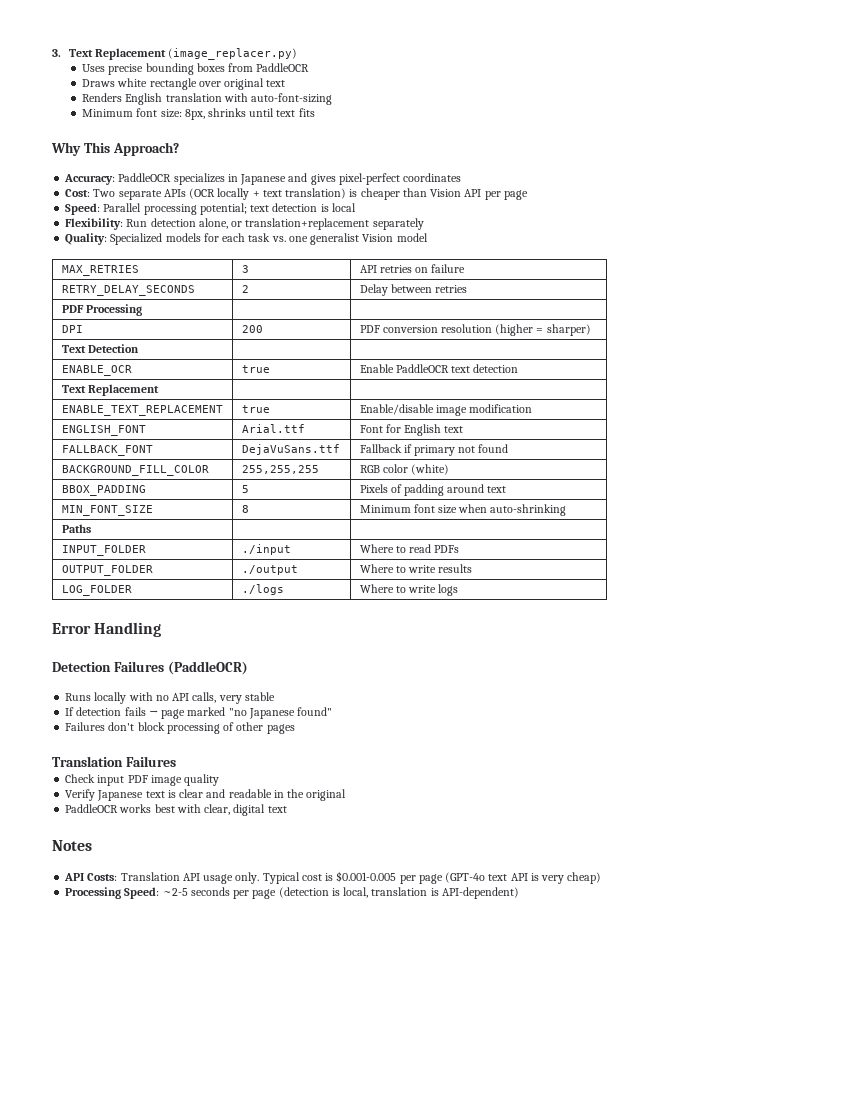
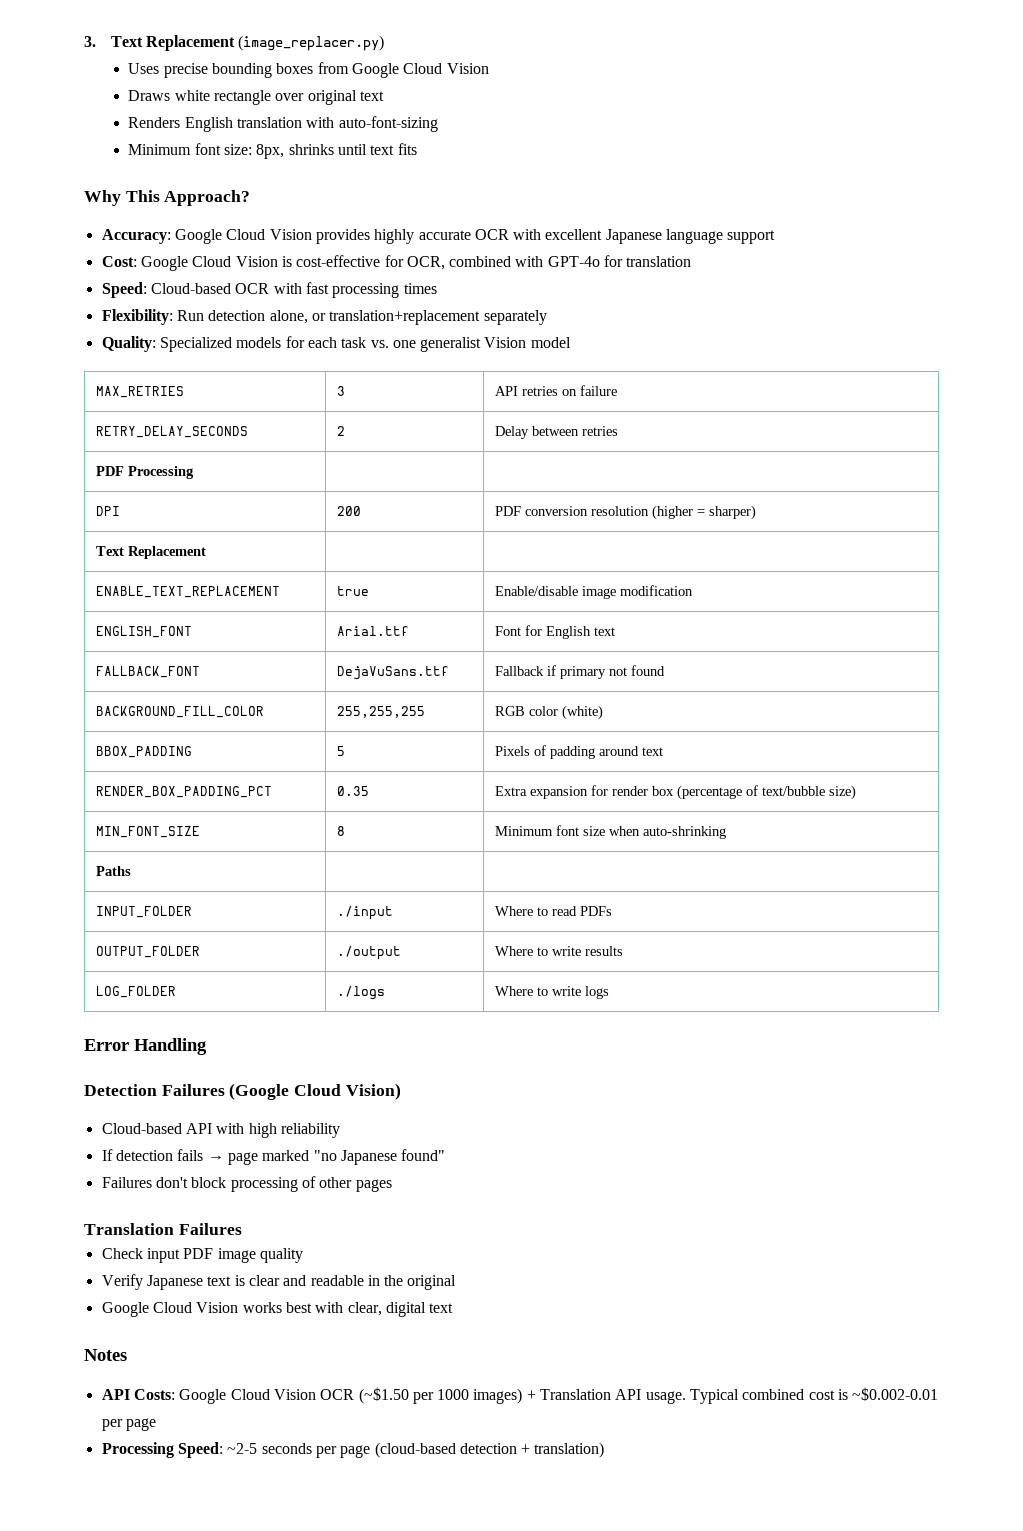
[256,63,310,72] PaddleOCR -> [351,63,489,78] Google Cloud Vision
[118,173,462,185] [65,188,528,200] [65,203,356,215] PaddleOCR specializes in Japanese and gives pixel-perfect coordinates // Cost: Two separate APIs (OCR locally + text translation) is cheaper than Vision API per page // Speed: Parallel processing potential; text detection is local -> [174,229,776,244] [101,255,692,271] [101,282,437,298] Google Cloud Vision provides highly accurate OCR with excellent Japanese language support // Cost: Google Cloud Vision is cost-effective for OCR, combined with GPT-4o for translation // Speed: Cloud-based OCR with fast processing times
[61,344,139,353] [61,365,132,376] [241,365,270,373] [359,364,519,373] // Text Detection | | // ENABLE_OCR | true | Enable PaddleOCR text detection -> (757, 512) none
(507, 489) none -> [96,786,273,798] [337,786,370,796] [495,785,857,800] // RENDER_BOX_PADDING_PCT | 0.35 | Extra expansion for render box (percentage of text/bubble size)
[167,661,248,675] [65,692,275,704] (PaddleOCR) // Runs locally with no API calls, very stable -> [229,1083,401,1100] [101,1123,340,1138] (Google Cloud Vision) // Cloud-based API with high reliability
[65,804,119,813] PaddleOCR -> [101,1302,239,1317] Google Cloud Vision
[120,872,300,884] Translation API usage only. Typical -> [179,1387,805,1404] Google Cloud Vision OCR (~$1.50 per 1000 images) + Translation API usage. Typical combined
[336,871,602,884] $0.001-0.005 per page (GPT-4o text API is very cheap) -> [852,1387,939,1401] [101,1418,156,1431] ~$0.002-0.01 per page
[278,887,519,899] (detection is local, translation is API-dependent) -> [374,1442,605,1458] (cloud-based detection + translation)

